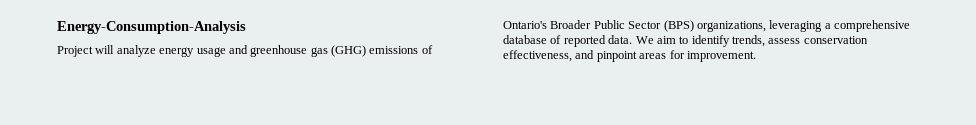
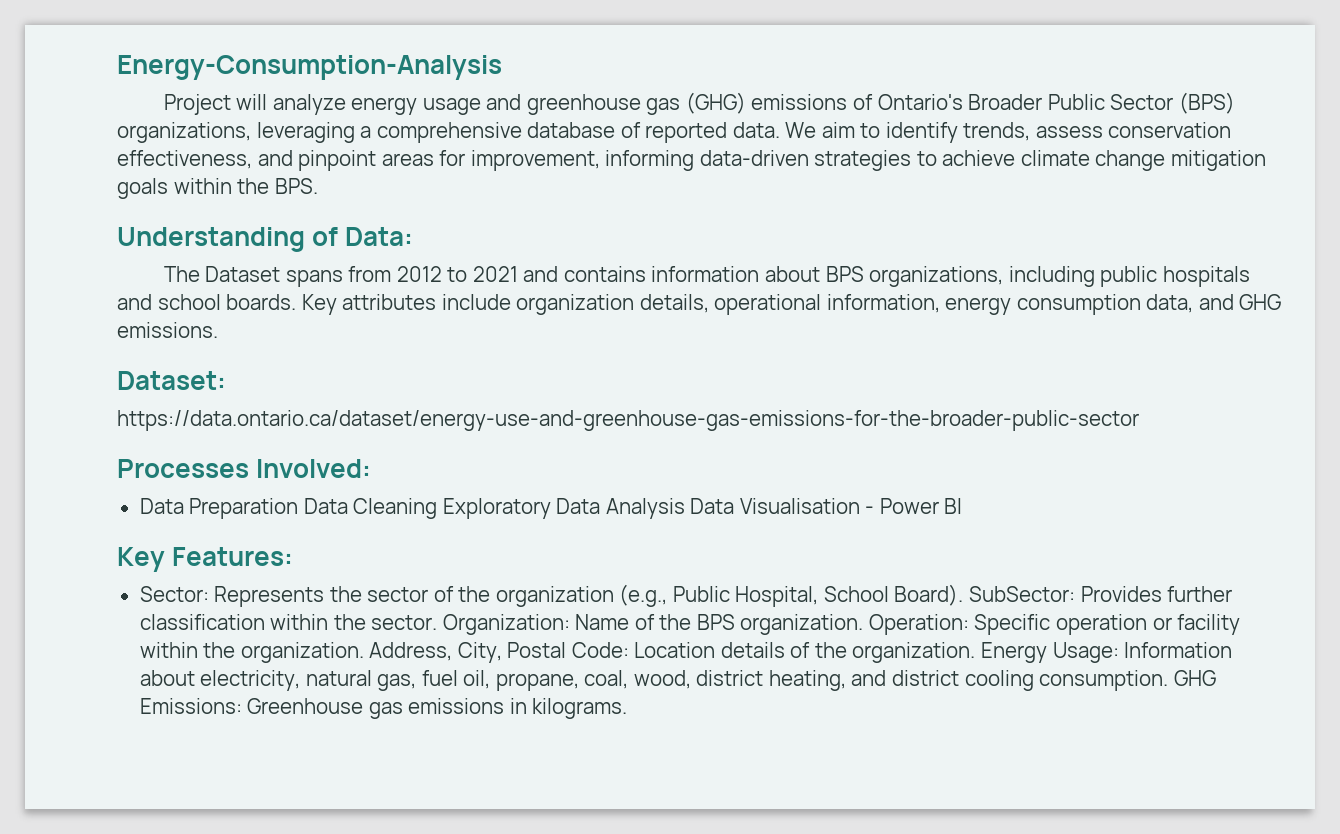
[686,51,756,62] improvement. -> [470,150,1266,171] [117,178,318,199] [117,227,414,252] [163,266,1250,287] [117,294,1282,315] [117,322,218,338] [117,371,226,390] [117,410,1139,431] [117,459,372,478] [139,498,963,519] [117,547,294,572] [139,584,1233,607] [139,614,1241,635] [139,642,1233,663] [139,670,1216,691] [139,698,628,719] improvement, informing data-driven strategies to achieve climate change mitigation goals within the BPS. // Understanding of Data: // The Dataset spans from 2012 to 2021 and contains information about BPS organizations, including public hospitals and school boards. Key attributes include organization details, operational information, energy consumption data, and GHG emissions. // Dataset: // https://data.ontario.ca/dataset/energy-use-and-greenhouse-gas-emissions-for-the-broader-public-sector // Processes Involved: // Data Preparation Data Cleaning Exploratory Data Analysis Data Visualisation - Power BI // Key Features: // Sector: Represents the sector of the organization (e.g., Public Hospital, School Board). SubSector: Provides further classification within the sector. Organization: Name of the BPS organization. Operation: Specific operation or facility within the organization. Address, City, Postal Code: Location details of the organization. Energy Usage: Information about electricity, natural gas, fuel oil, propane, coal, wood, district heating, and district cooling consumption. GHG Emissions: Greenhouse gas emissions in kilograms.

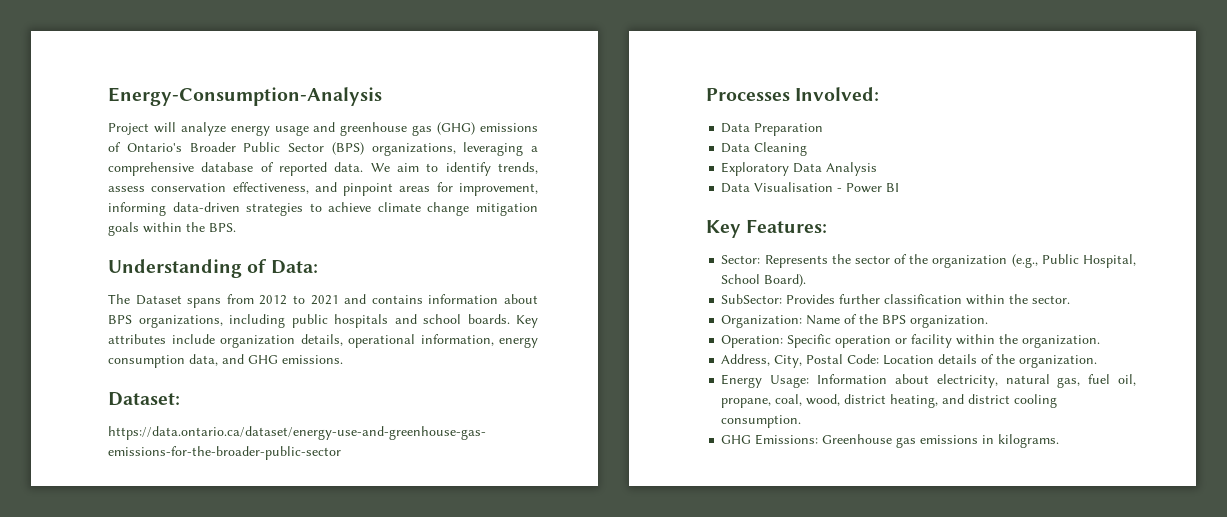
(299, 508) none -> (824, 129) //
(438, 508) none -> (808, 149) //
(685, 508) none -> (878, 169) //
(964, 595) none -> (807, 280) //
(438, 622) none -> (1071, 299) //
(864, 624) none -> (989, 321) //
(364, 652) none -> (1101, 341) //
(976, 652) none -> (1098, 361) //
(1169, 680) none -> (802, 421) //

